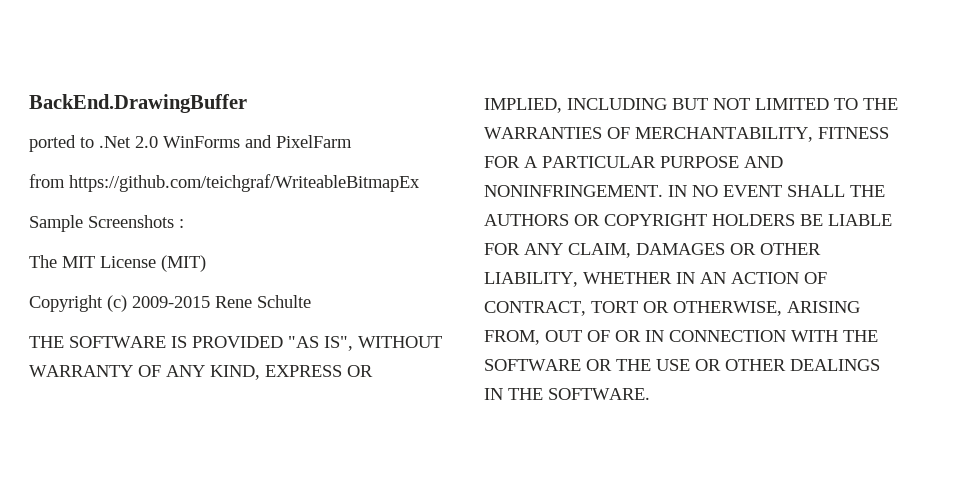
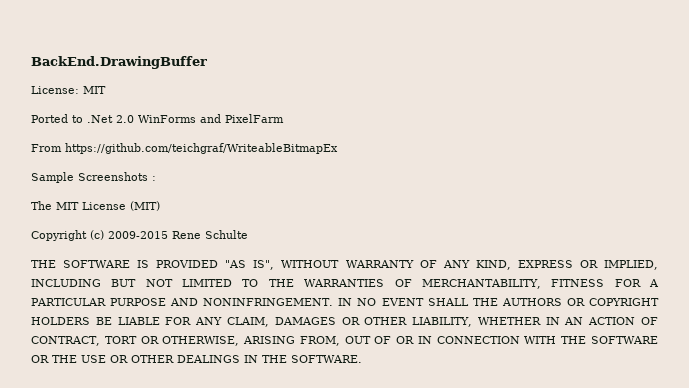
[29,135,76,152] ported -> [31,86,106,94] [31,114,68,123] License: MIT // Ported
[29,174,65,188] from -> [31,144,62,152] From

